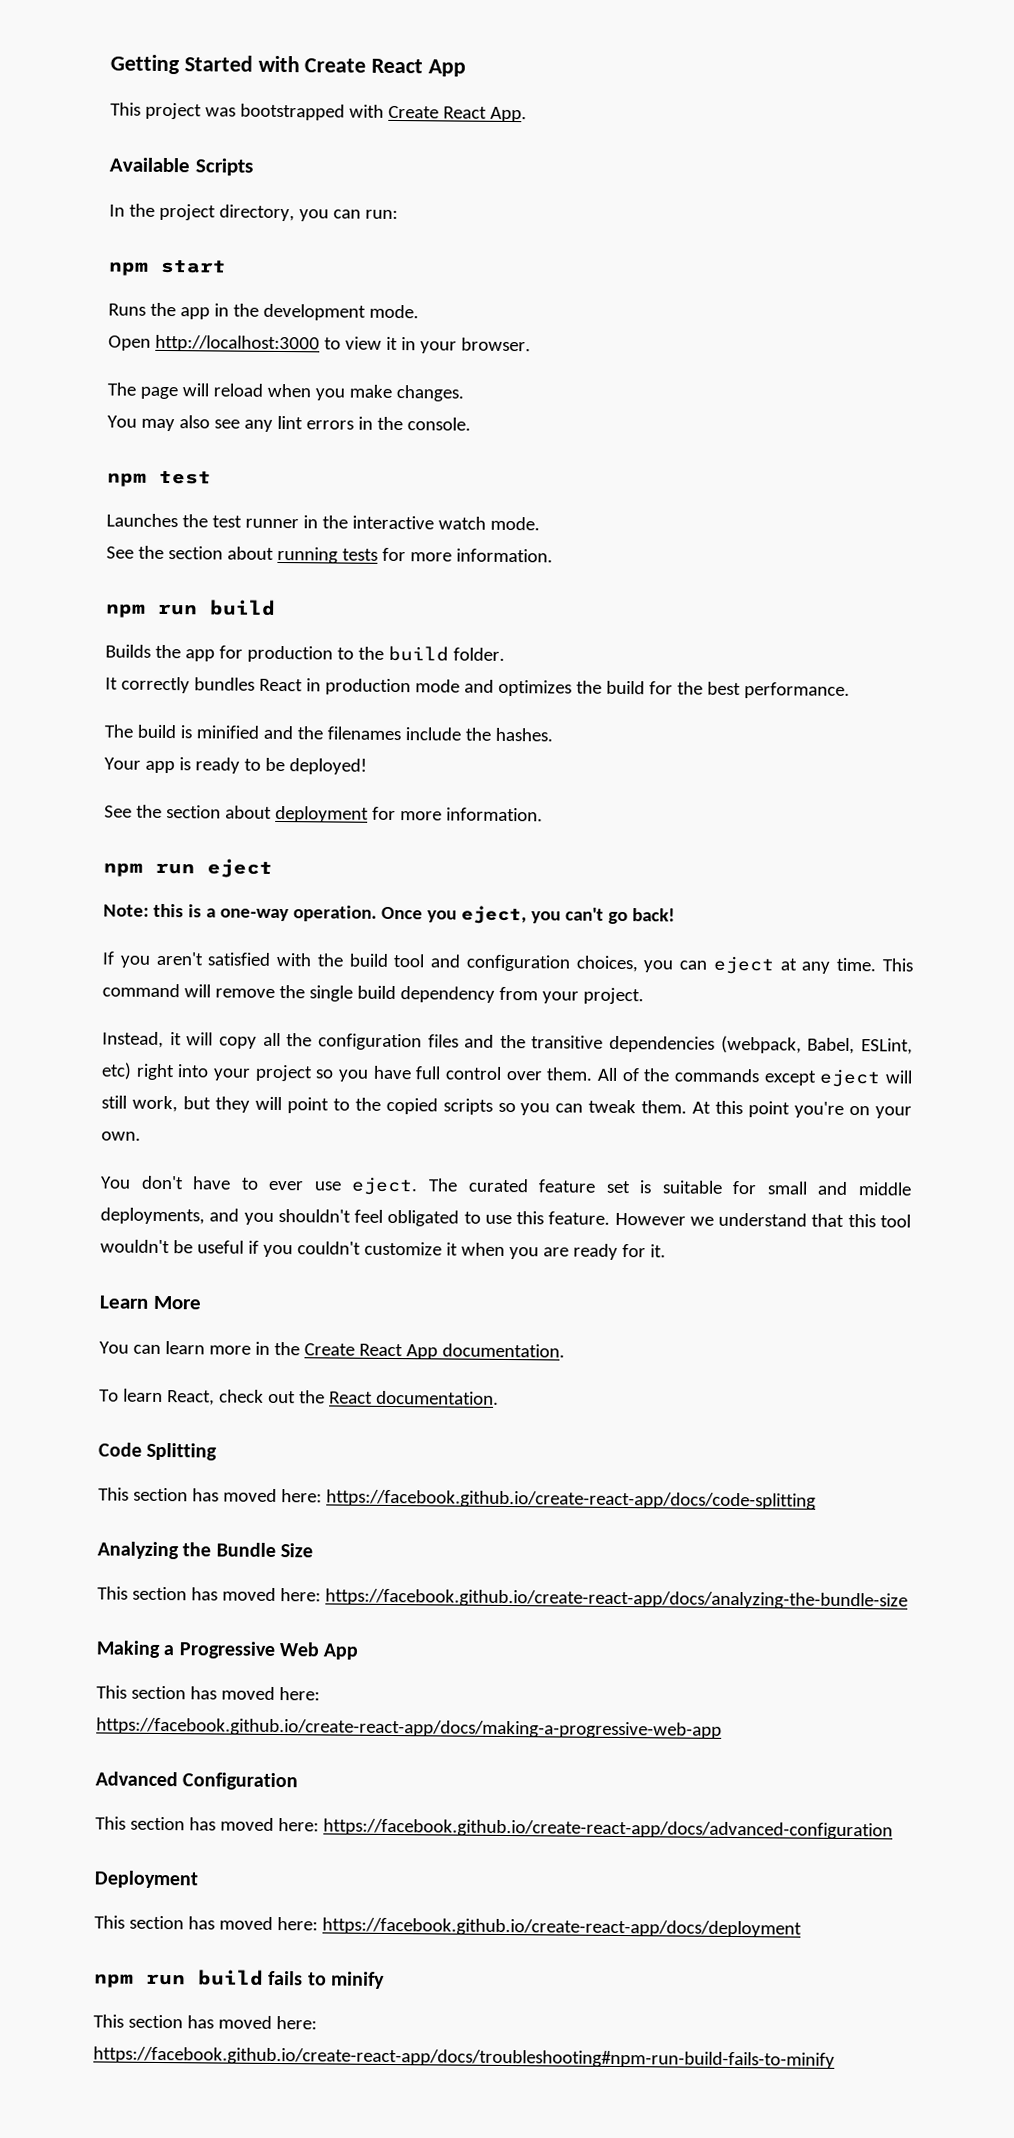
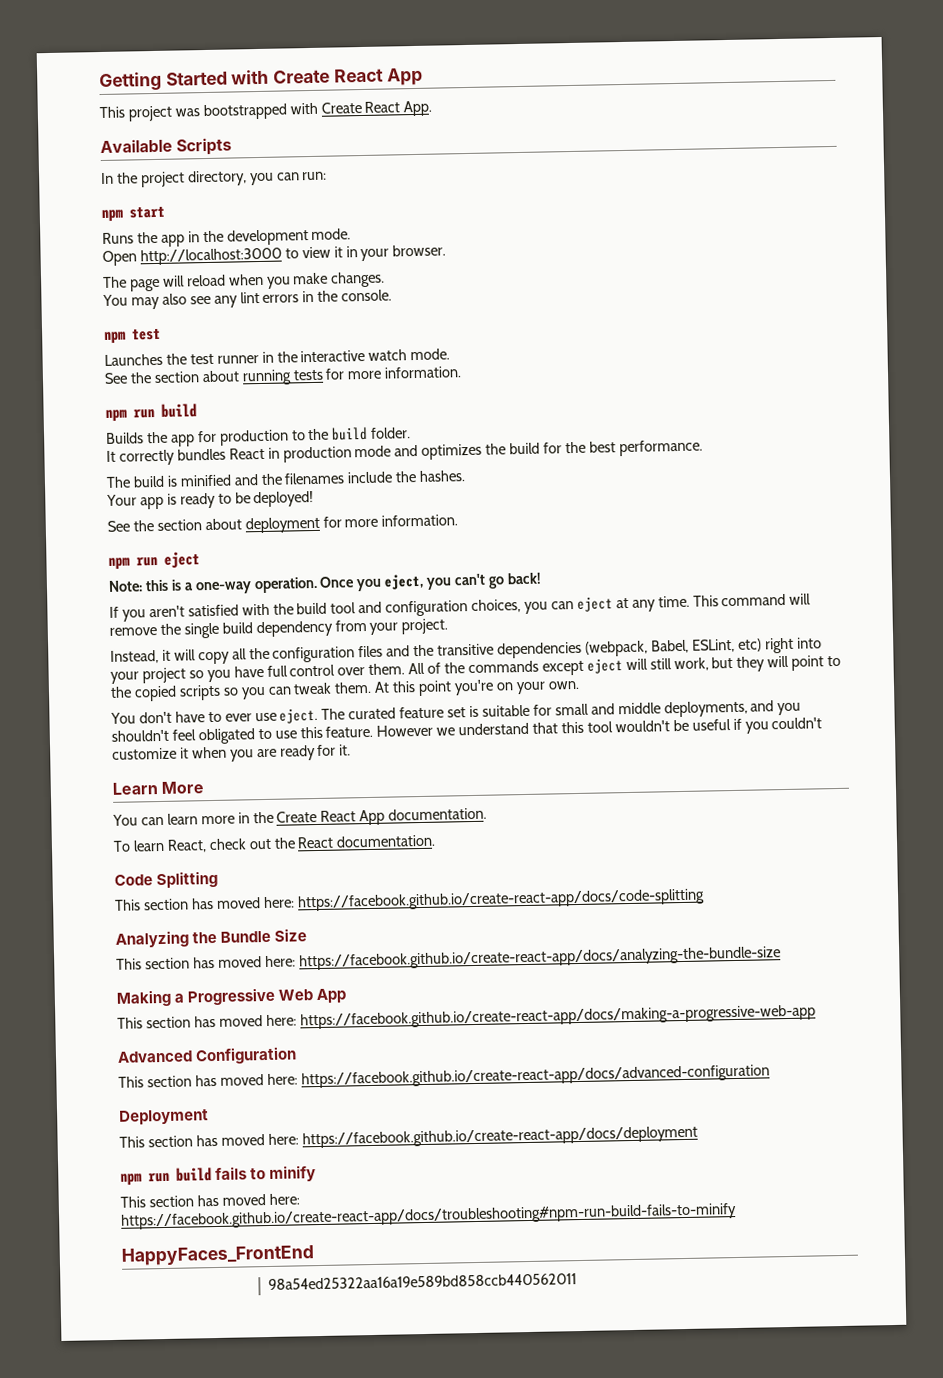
(835, 2057) none -> [121,1245,314,1266] [268,1273,578,1291] // HappyFaces_FrontEnd // 98a54ed25322aa16a19e589bd858ccb440562011

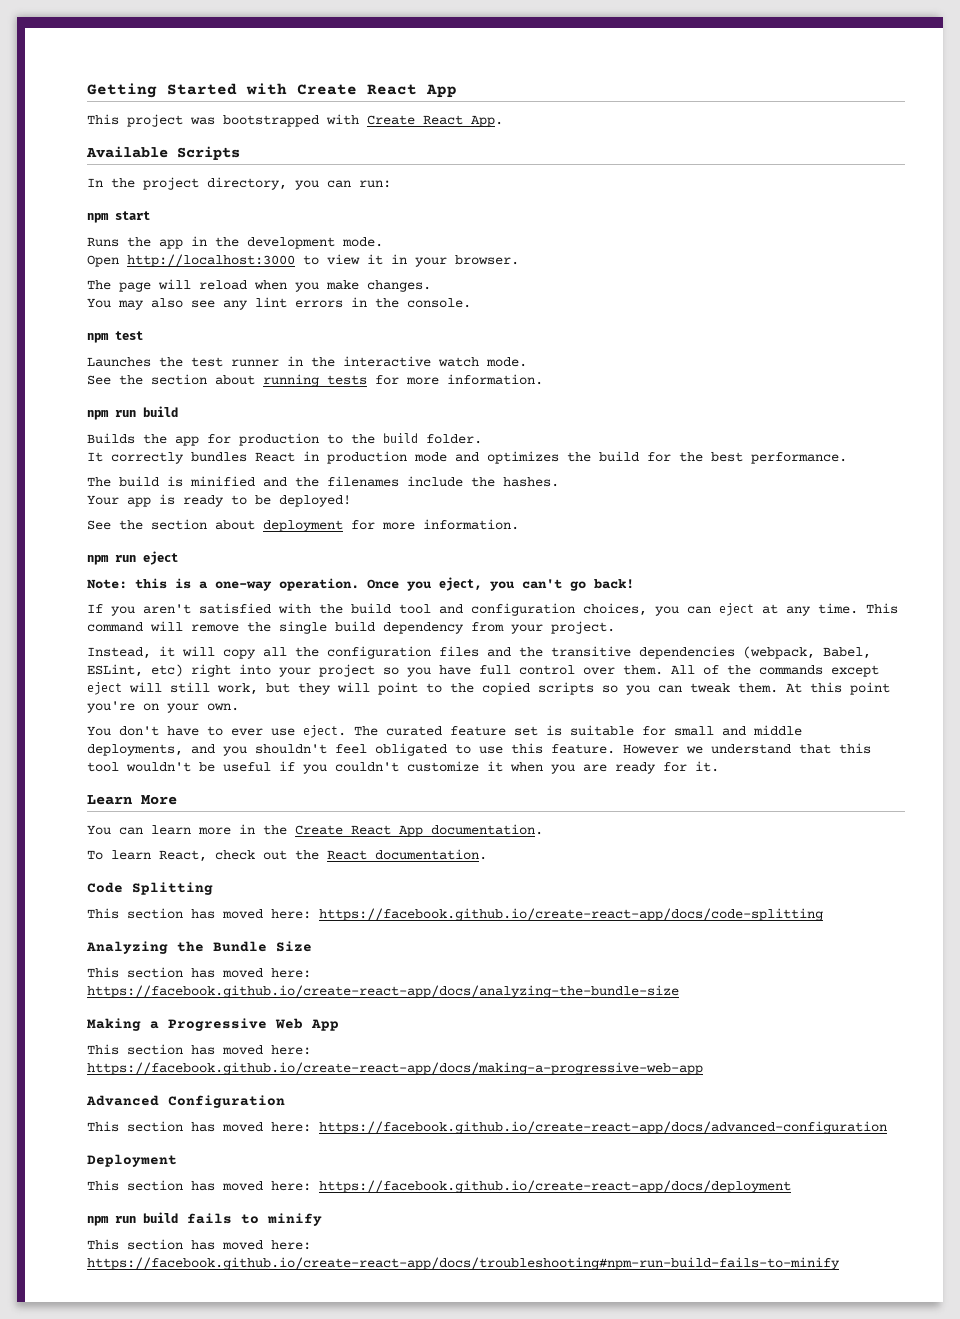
[121,1245,314,1266] [268,1273,578,1291] // HappyFaces_FrontEnd // 98a54ed25322aa16a19e589bd858ccb440562011 -> (840, 1263) none

